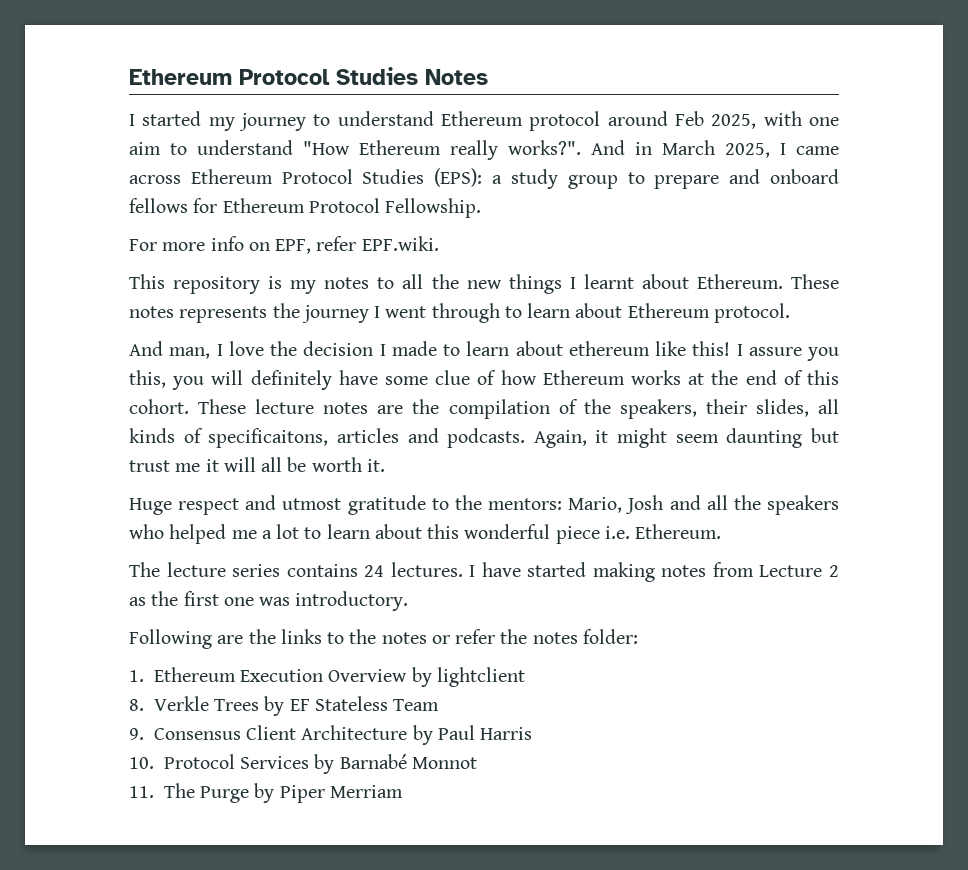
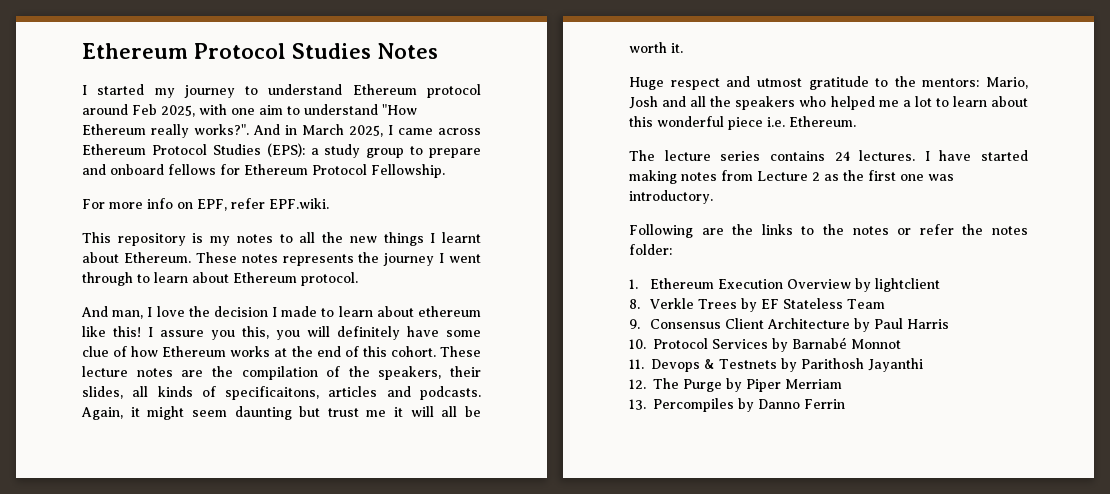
(154, 792) none -> [651,358,923,372] [629,379,646,389] Devops & Testnets by Parithosh Jayanthi // 12.
(403, 791) none -> [629,398,845,412] // 13. Percompiles by Danno Ferrin

